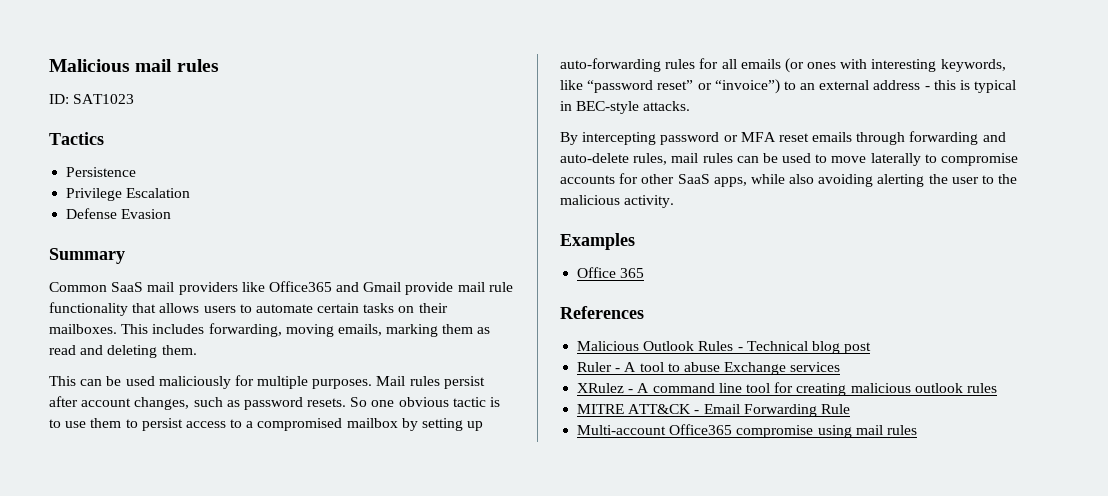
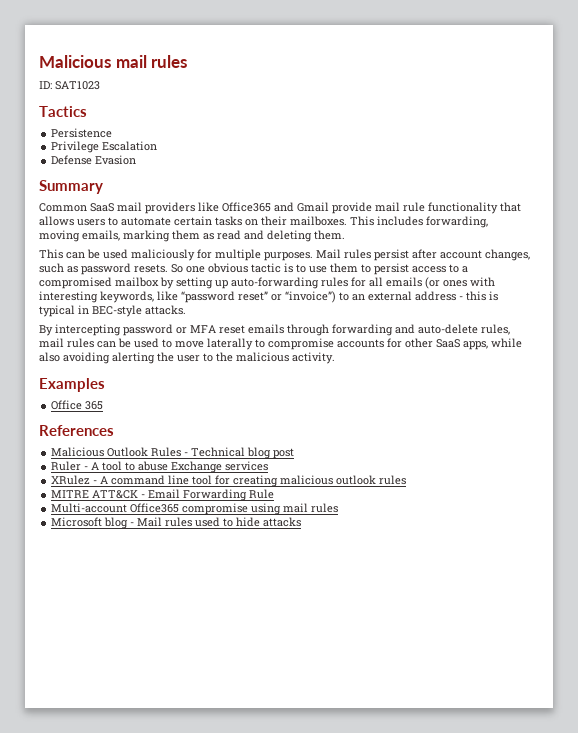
(917, 430) none -> [51,517,302,529] // Microsoft blog - Mail rules used to hide attacks

